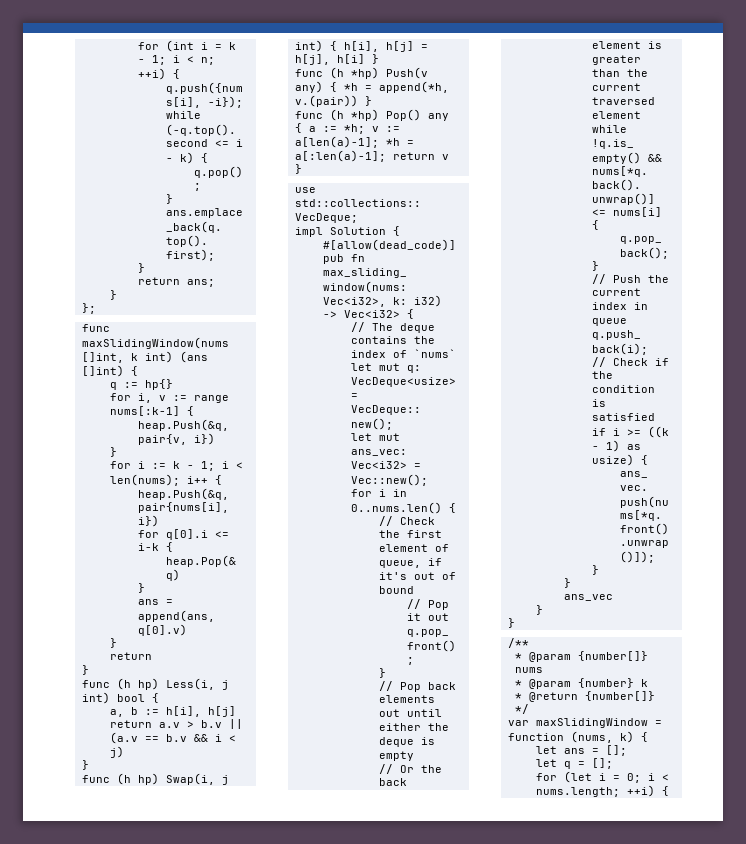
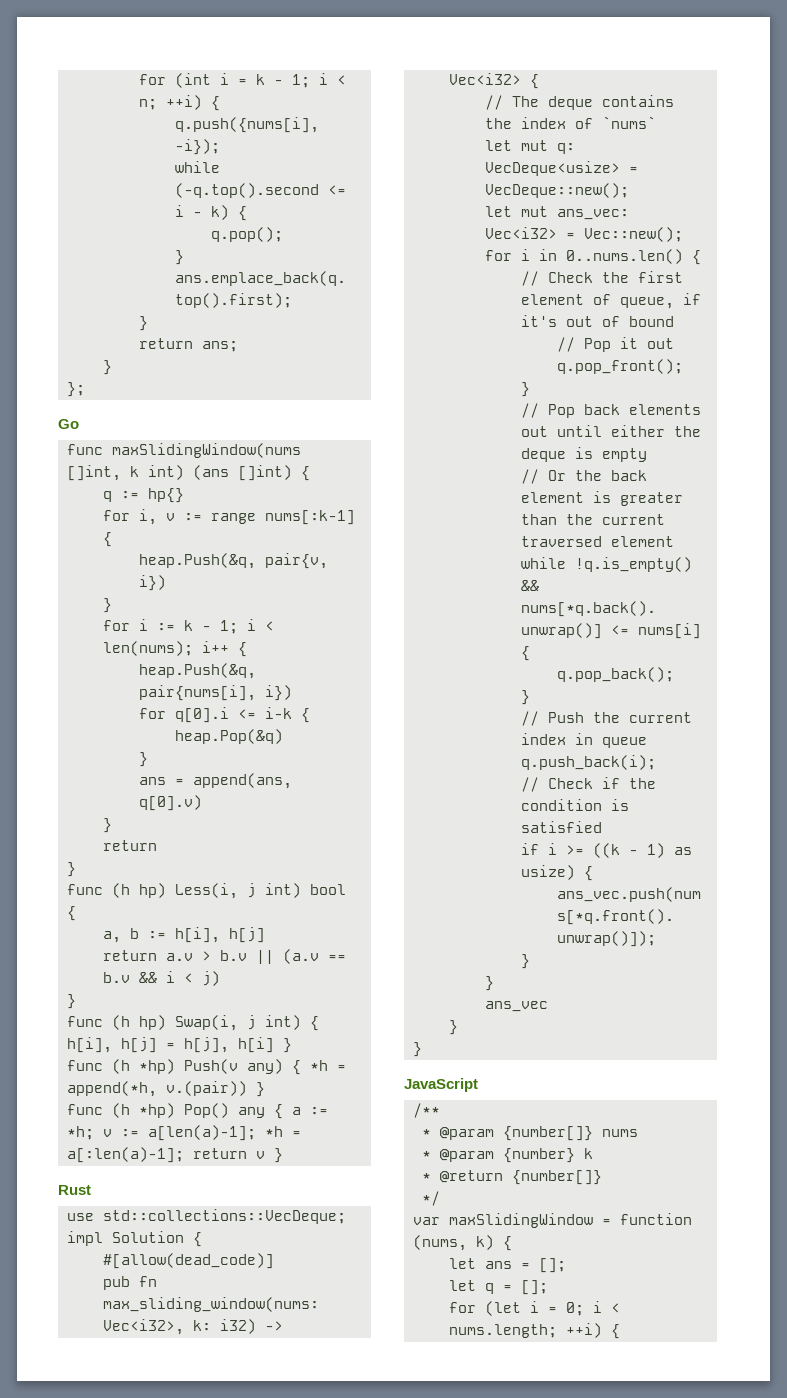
(96, 308) none -> [58,419,79,429] // Go
(302, 169) none -> [58,1185,91,1195] // Rust
(515, 623) none -> [404,1078,478,1092] // JavaScript

